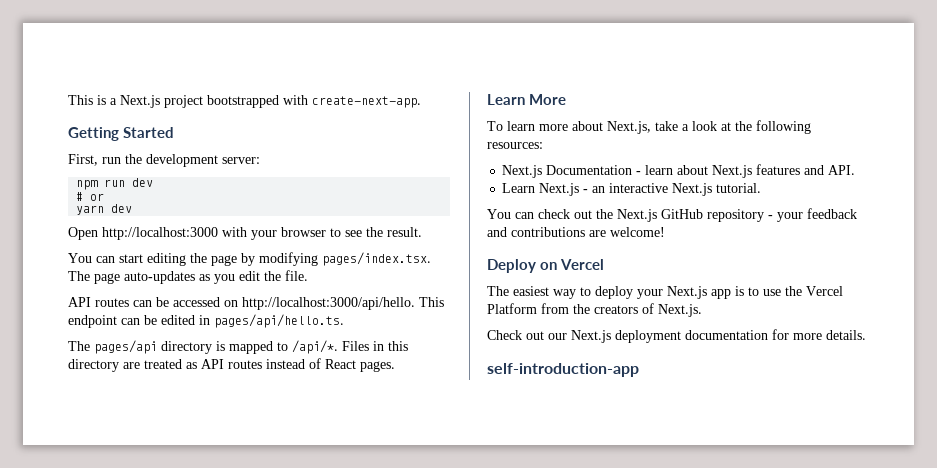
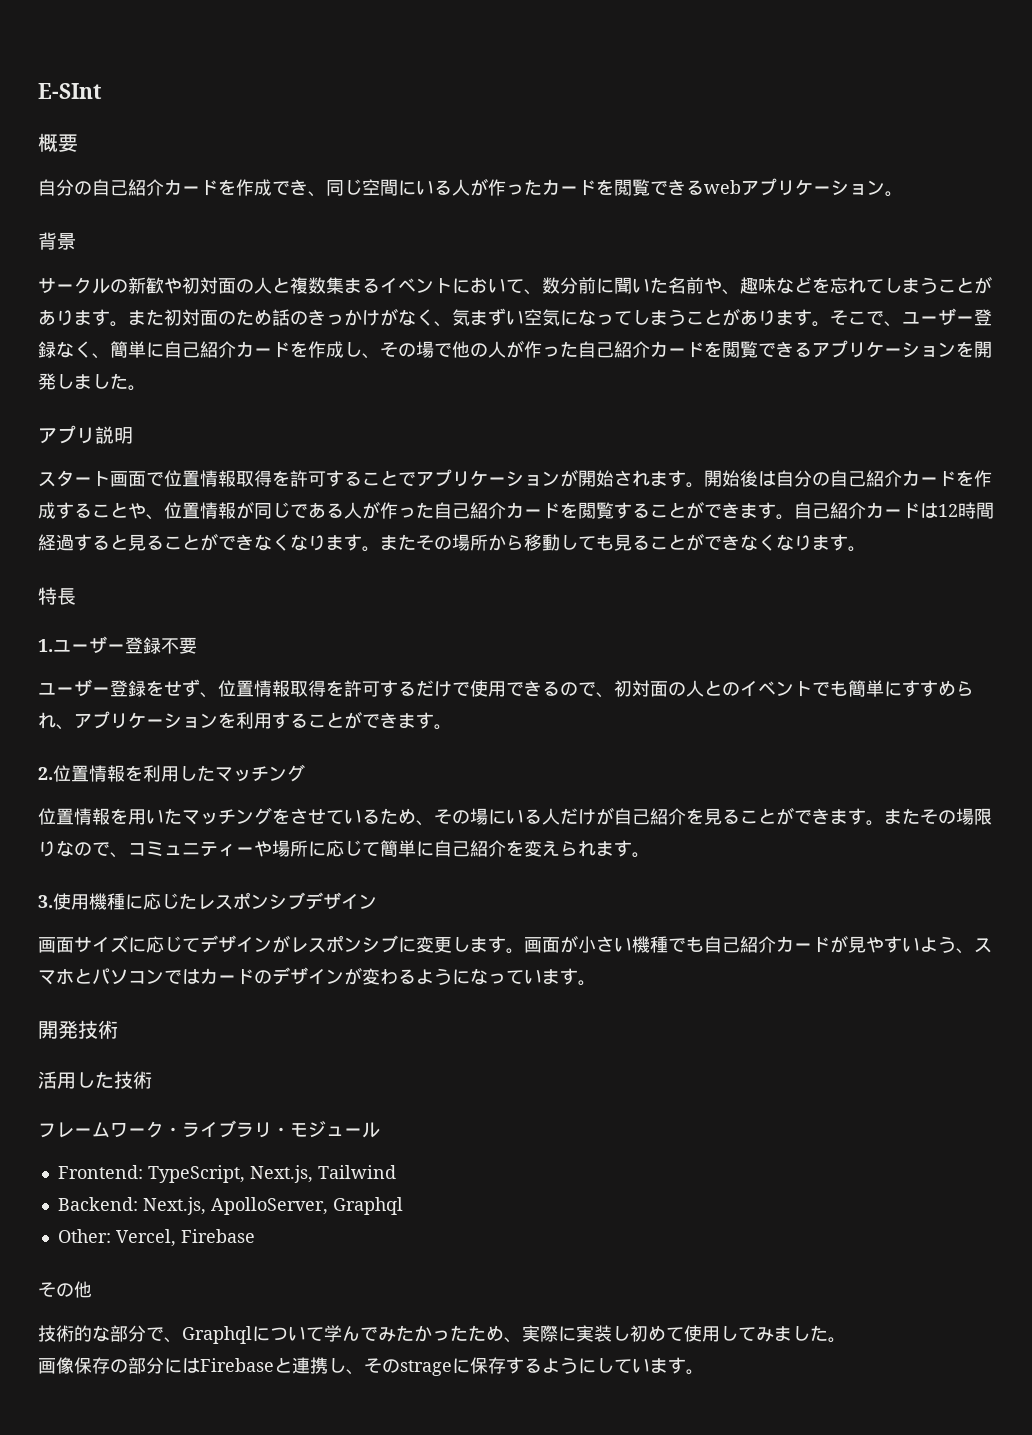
[68,95,421,108] [68,127,174,141] [68,154,260,167] [76,178,154,190] [76,192,105,201] [76,204,133,215] [68,227,422,240] [68,252,431,266] [68,270,308,284] [68,297,444,310] [68,314,344,328] [68,340,408,354] [68,358,395,372] [487,94,566,105] [487,120,811,134] [487,142,543,149] [502,164,856,178] [502,183,762,196] [487,208,857,222] [487,227,665,237] [487,259,604,273] [487,286,843,299] [487,303,702,317] [487,329,866,343] [487,363,639,377] This is a Next.js project bootstrapped with create-next-app. // Getting Started // First, run the development server: // npm run dev // # or // yarn dev // Open http://localhost:3000 with your browser to see the result. // You can start editing the page by modifying pages/index.tsx. The page auto-updates as you edit the file. // API routes can be accessed on http://localhost:3000/api/hello. This endpoint can be edited in pages/api/hello.ts. // The pages/api directory is mapped to /api/*. Files in this directory are treated as API routes instead of React pages. // Learn More // To learn more about Next.js, take a look at the following resources: // Next.js Documentation - learn about Next.js features and API. // Learn Next.js - an interactive Next.js tutorial. // You can check out the Next.js GitHub repository - your feedback and contributions are welcome! // Deploy on Vercel // The easiest way to deploy your Next.js app is to use the Vercel Platform from the creators of Next.js. // Check out our Next.js deployment documentation for more details. // self-introduction-app -> [38,83,102,99] [38,133,78,152] [38,178,903,197] [38,232,76,250] [38,276,992,295] [38,308,992,327] [38,340,992,359] [38,373,146,391] [38,425,133,444] [38,469,992,488] [38,501,994,520] [38,533,866,552] [38,587,76,605] [38,636,197,654] [38,679,974,698] [38,711,452,730] [38,764,305,782] [38,807,992,826] [38,840,650,858] [38,892,377,910] [38,935,992,954] [38,967,596,986] [38,1020,118,1039] [38,1071,152,1089] [38,1120,380,1138] [57,1165,396,1183] [57,1197,403,1215] [57,1229,255,1247] [38,1281,92,1298] [38,1325,846,1344] [38,1357,704,1376] E-SInt // 概要 // 自分の自己紹介カードを作成でき、同じ空間にいる人が作ったカードを閲覧できるwebアプリケーション。 // 背景 // サークルの新歓や初対面の人と複数集まるイベントにおいて、数分前に聞いた名前や、趣味などを忘れてしまうことがあります。また初対面のため話のきっかけがなく、気まずい空気になってしまうことがあります。そこで、ユーザー登録なく、簡単に自己紹介カードを作成し、その場で他の人が作った自己紹介カードを閲覧できるアプリケーションを開発しました。 // アプリ説明 // スタート画面で位置情報取得を許可することでアプリケーションが開始されます。開始後は自分の自己紹介カードを作成することや、位置情報が同じである人が作った自己紹介カードを閲覧することができます。自己紹介カードは12時間経過すると見ることができなくなります。またその場所から移動しても見ることができなくなります。 // 特長 // 1.ユーザー登録不要 // ユーザー登録をせず、位置情報取得を許可するだけで使用できるので、初対面の人とのイベントでも簡単にすすめられ、アプリケーションを利用することができます。 // 2.位置情報を利用したマッチング // 位置情報を用いたマッチングをさせているため、その場にいる人だけが自己紹介を見ることができます。またその場限りなので、コミュニティーや場所に応じて簡単に自己紹介を変えられます。 // 3.使用機種に応じたレスポンシブデザイン // 画面サイズに応じてデザインがレスポンシブに変更します。画面が小さい機種でも自己紹介カードが見やすいよう、スマホとパソコンではカードのデザインが変わるようになっています。 // 開発技術 // 活用した技術 // フレームワーク・ライブラリ・モジュール // Frontend: TypeScript, Next.js, Tailwind // Backend: Next.js, ApolloServer, Graphql // Other: Vercel, Firebase // その他 // 技術的な部分で、Graphqlについて学んでみたかったため、実際に実装し初めて使用してみました。 // 画像保存の部分にはFirebaseと連携し、そのstrageに保存するようにしています。

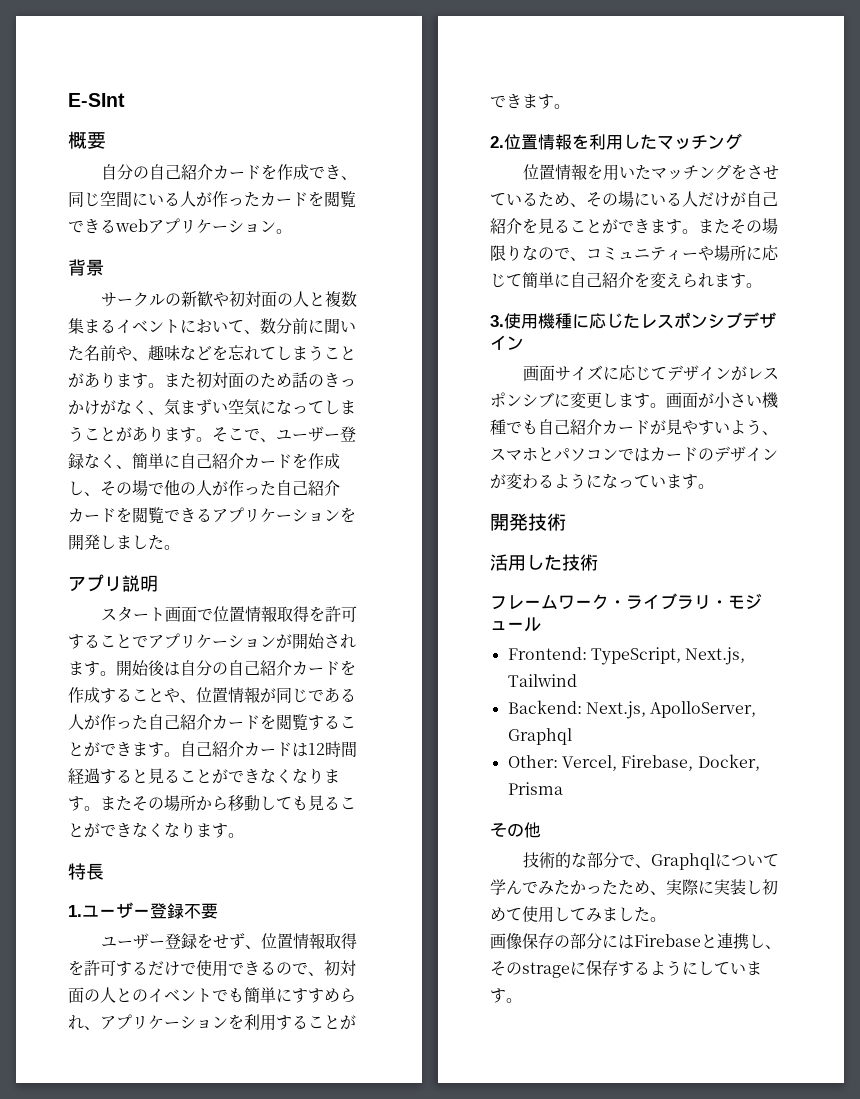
[180,1229,255,1243] Firebase -> [621,754,760,771] [507,782,563,795] Firebase, Docker, Prisma

